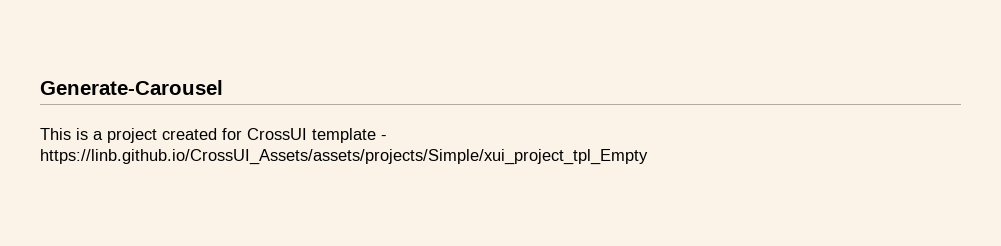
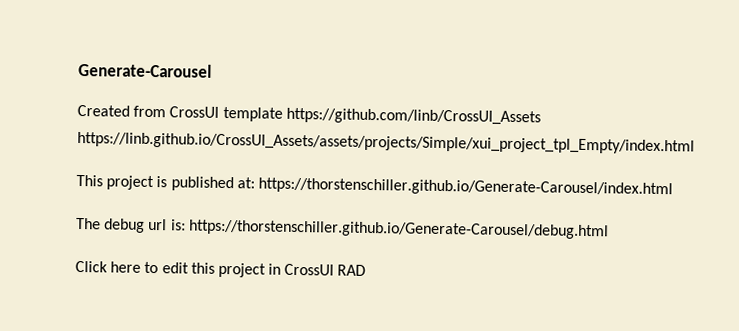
[40,128,387,143] [40,149,648,165] This is a project created for CrossUI template - https://linb.github.io/CrossUI_Assets/assets/projects/Simple/xui_project_tpl_Empty -> [77,104,541,126] [77,131,695,155] [76,174,673,198] [76,217,609,240] [75,260,367,278] Created from CrossUI template https://github.com/linb/CrossUI_Assets https://linb.github.io/CrossUI_Assets/assets/projects/Simple/xui_project_tpl_Empty/index.html // This project is published at: https://thorstenschiller.github.io/Generate-Carousel/index.html // The debug url is: https://thorstenschiller.github.io/Generate-Carousel/debug.html // Click here to edit this project in CrossUI RAD

